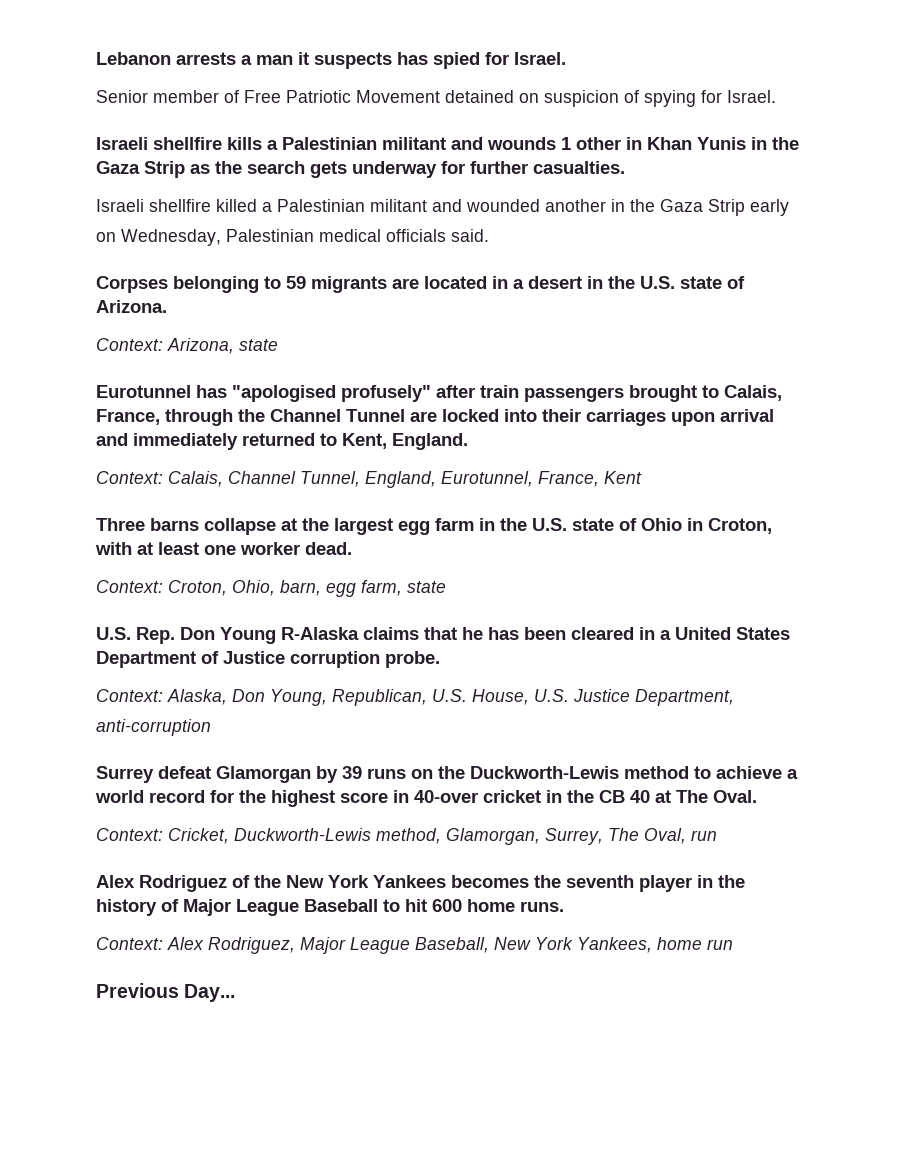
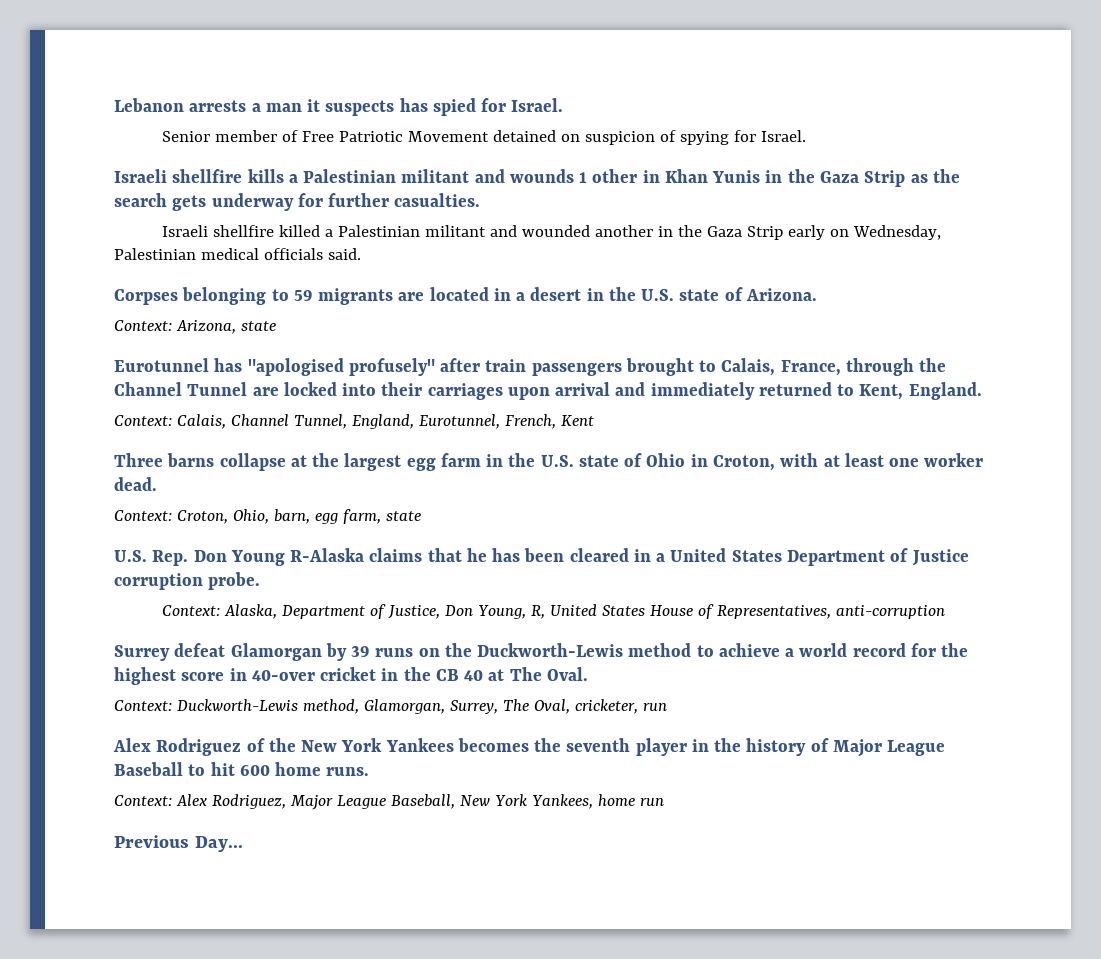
[538,471,599,487] France, -> [504,414,556,429] French,
[232,689,734,706] Don Young, Republican, U.S. House, U.S. Justice Department, -> [281,604,831,619] Department of Justice, Don Young, R, United States House of Representatives,
[168,828,229,844] Cricket, -> (172, 705) none
(686, 836) none -> [574,699,638,714] cricketer,

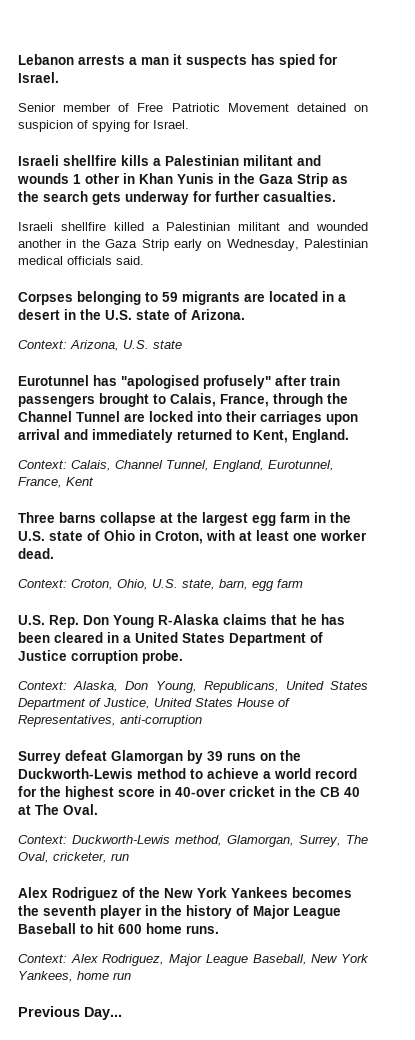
(236, 327) none -> [123,340,149,349] U.S.
[504,414,556,429] French, -> [18,477,62,488] France,
[273,509,421,524] barn, egg farm, state -> [152,579,303,591] U.S. state, barn, egg farm
[281,604,545,619] Department of Justice, Don Young, R, -> [125,681,368,693] [18,698,150,710] Don Young, Republicans, United States Department of Justice,

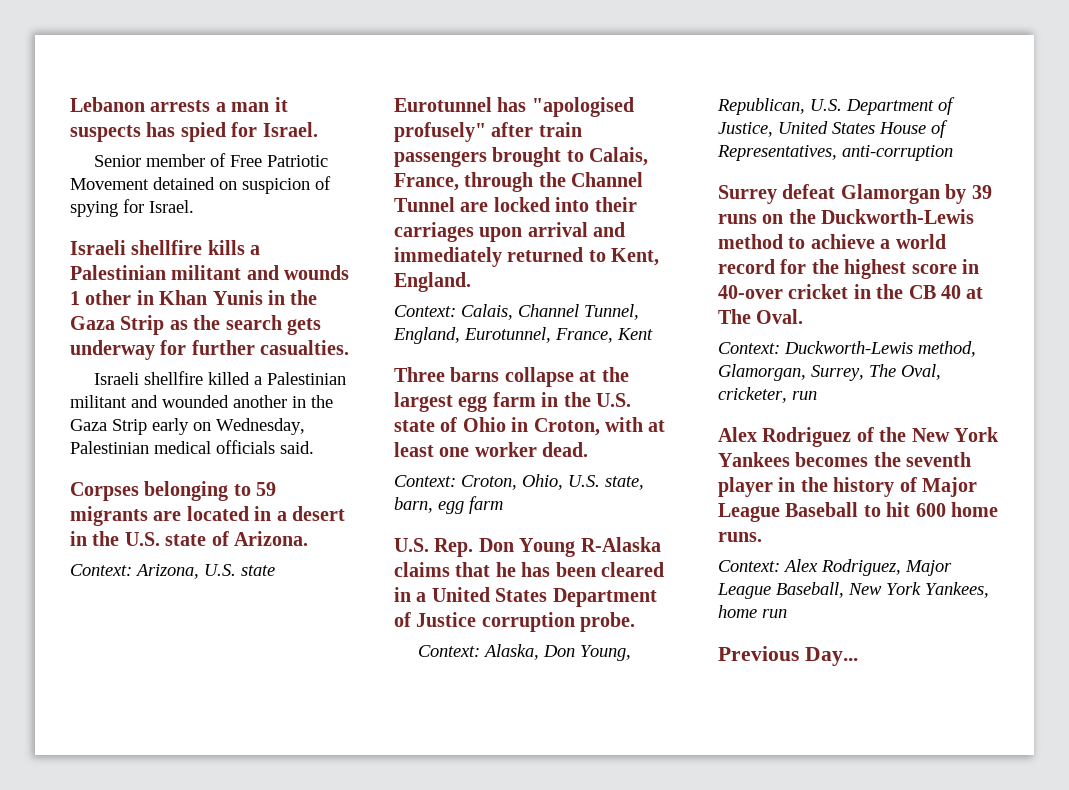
[203,681,368,693] Republicans, United States -> [717,98,842,115] Republican, U.S.

